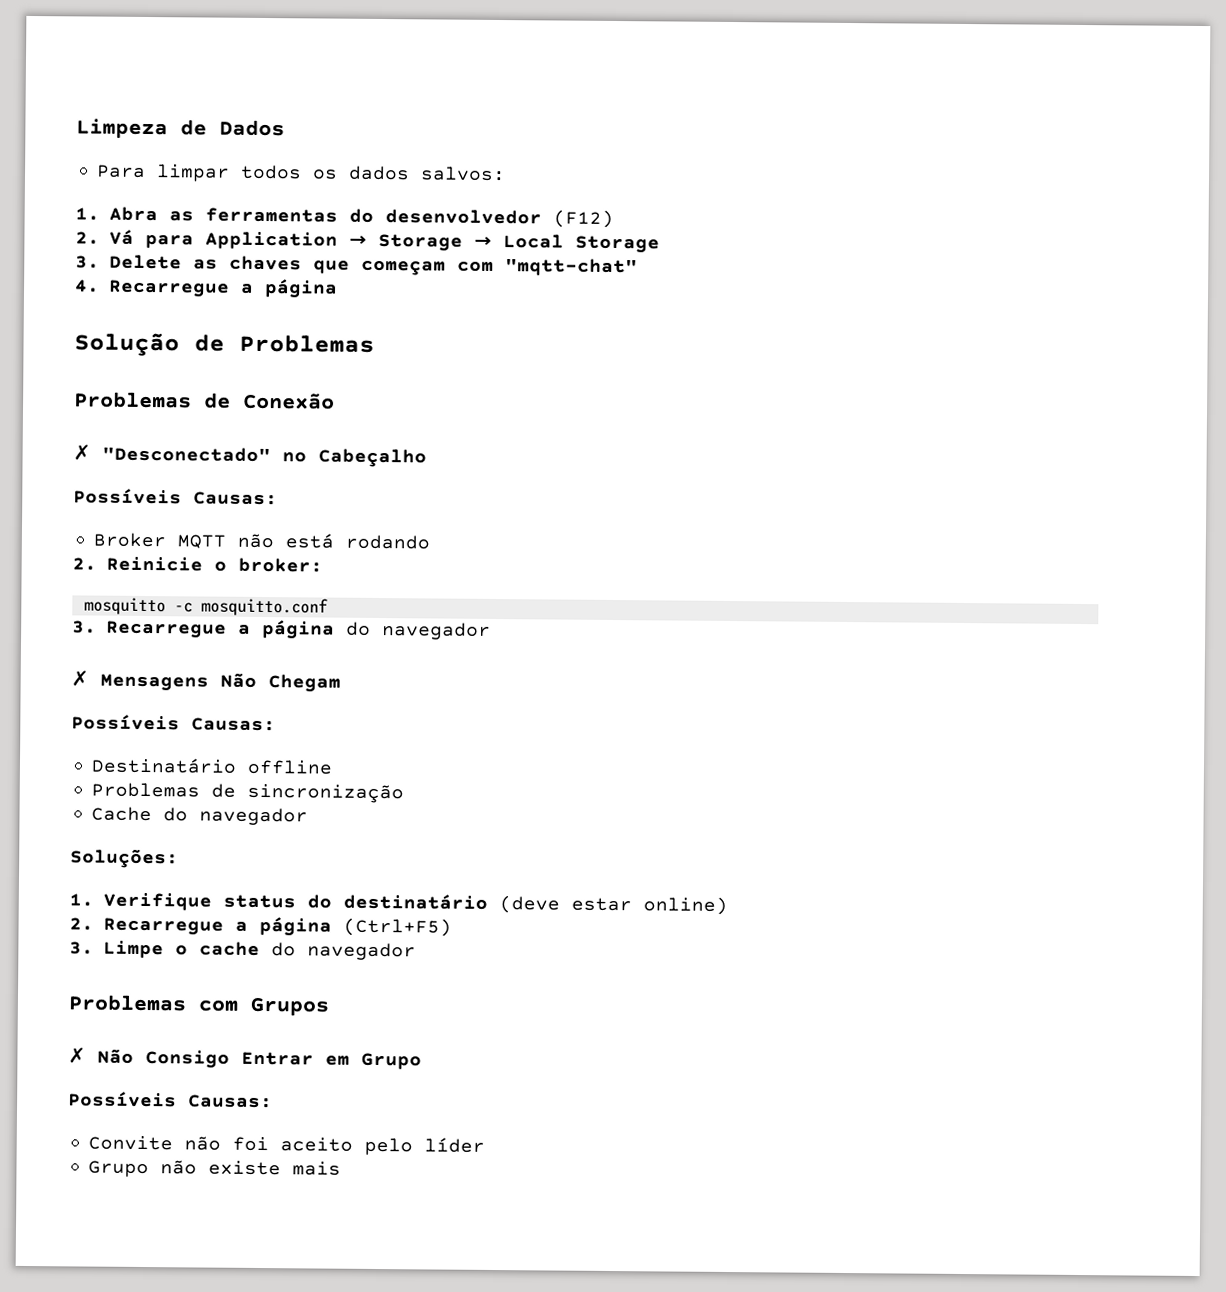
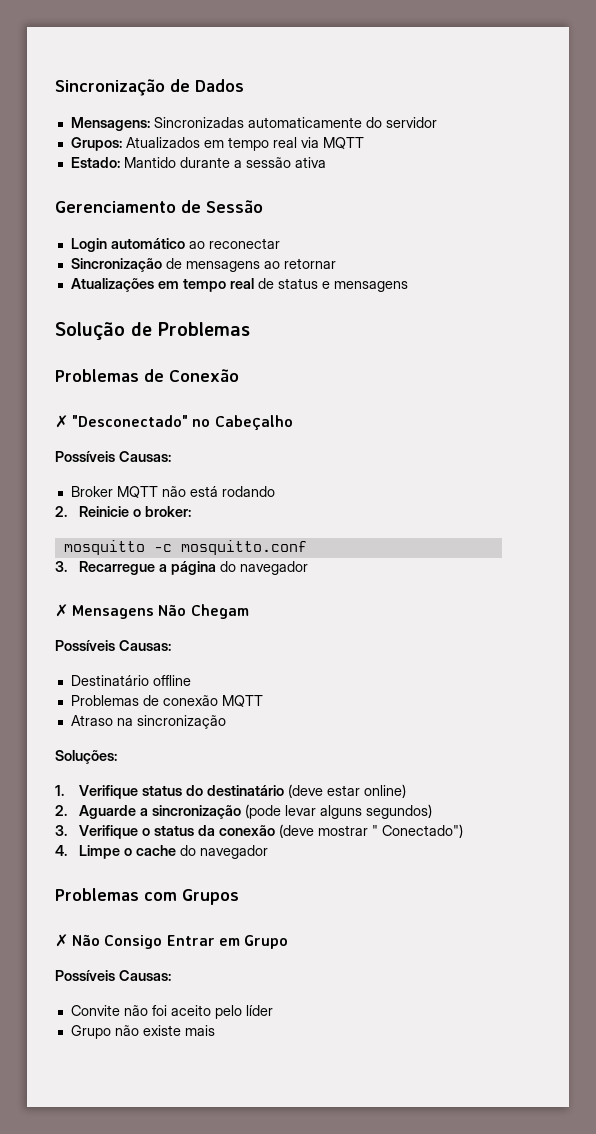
[76,118,168,140] Limpeza -> [55,79,165,96] Sincronização
[96,164,507,182] [75,206,614,228] [75,229,660,253] [75,254,638,277] [75,279,338,298] Para limpar todos os dados salvos: // 1. Abra as ferramentas do desenvolvedor (F12) // 2. Vá para Application → Storage → Local Storage // 3. Delete as chaves que começam com "mqtt-chat" // 4. Recarregue a página -> [70,117,437,131] [70,137,364,151] [70,157,326,168] [55,200,263,213] [70,238,280,252] [70,258,336,272] [70,278,408,292] Mensagens: Sincronizadas automaticamente do servidor // Grupos: Atualizados em tempo real via MQTT // Estado: Mantido durante a sessão ativa // Gerenciamento de Sessão // Login automático ao reconectar // Sincronização de mensagens ao retornar // Atualizações em tempo real de status e mensagens
[247,783,405,804] [91,806,309,826] sincronização // Cache do navegador -> [162,695,263,707] [70,715,226,729] conexão MQTT // Atraso na sincronização
[102,916,452,937] [69,941,94,955] Recarregue a página (Ctrl+F5) // 3. -> [79,804,433,819] [55,824,464,839] [55,845,67,856] Aguarde a sincronização (pode levar alguns segundos) // 3. Verifique o status da conexão (deve mostrar " Conectado") // 4.

